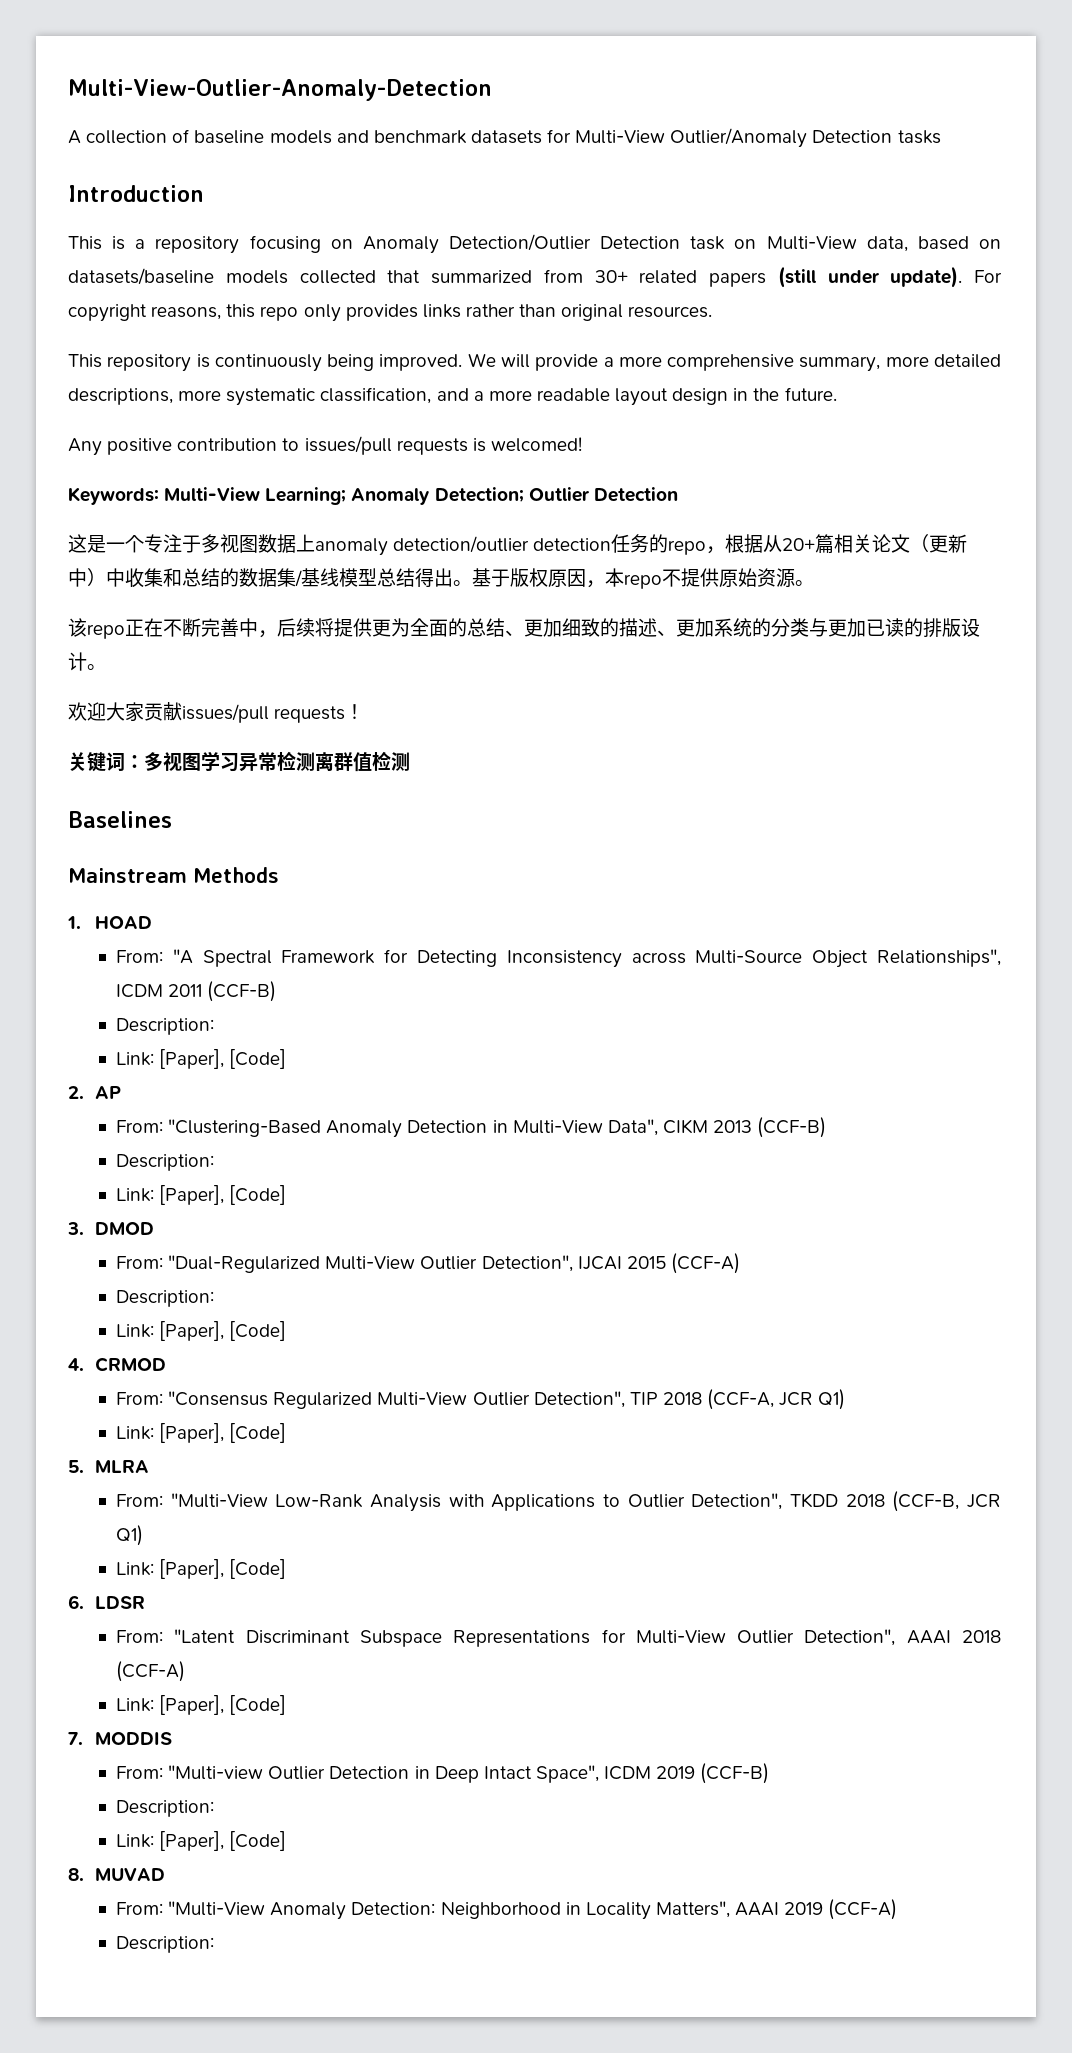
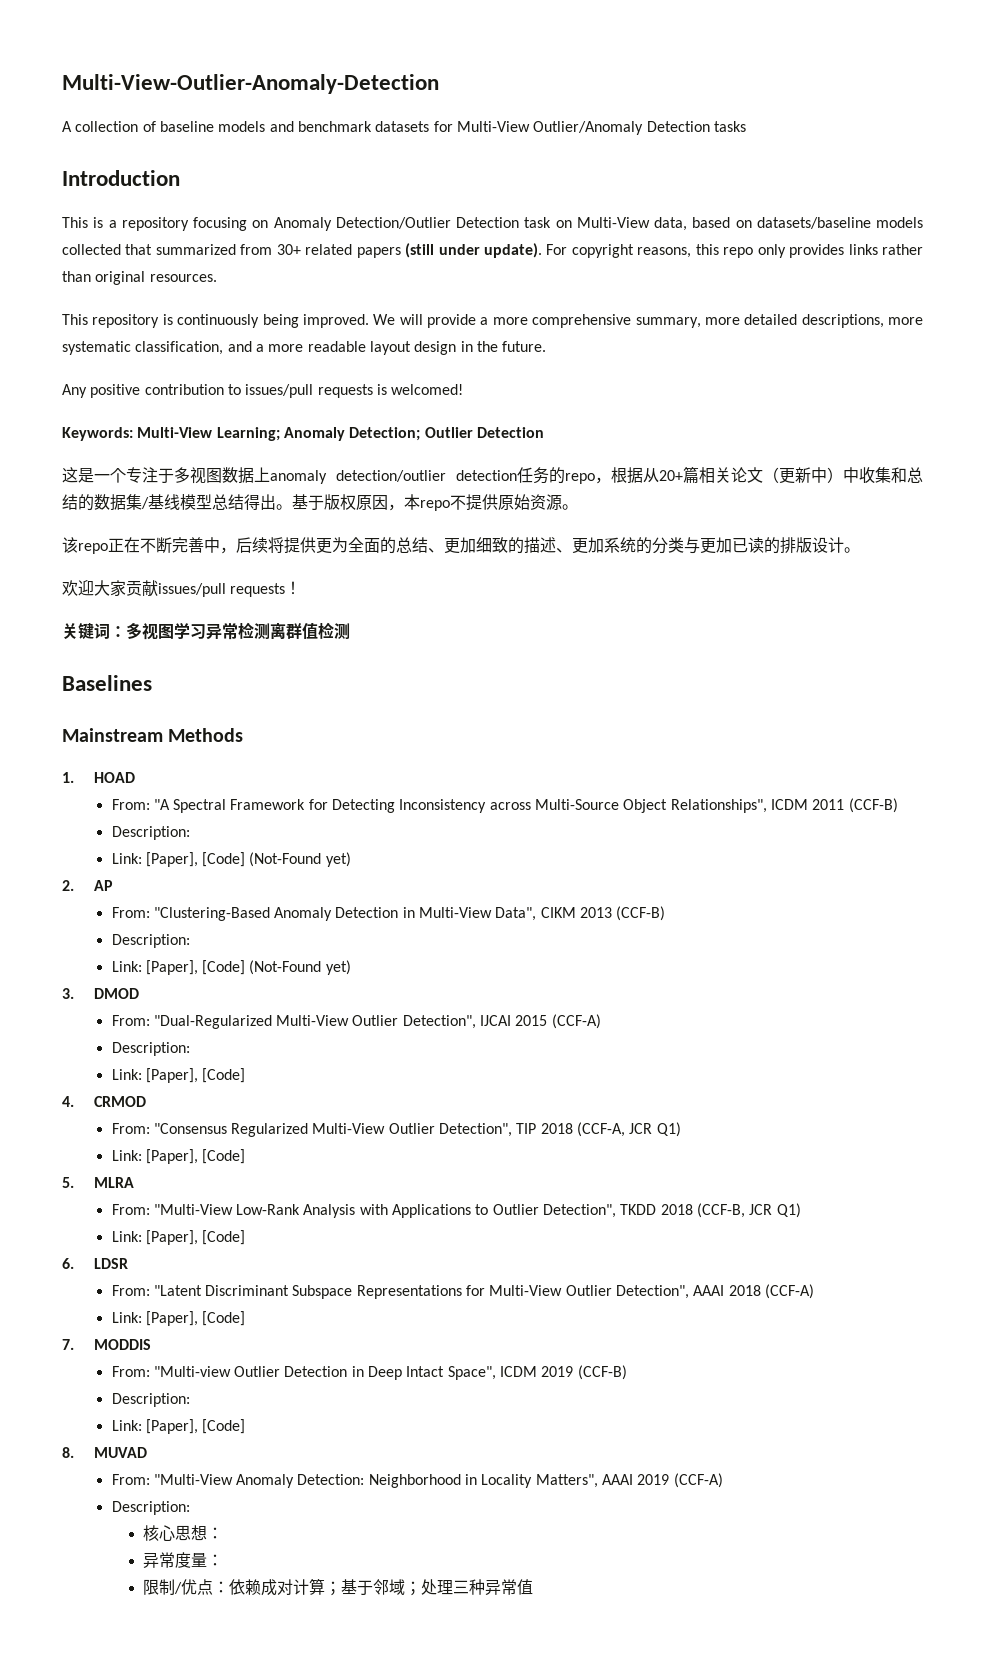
(287, 1059) none -> [249,852,351,867] (Not-Found yet)
(287, 1195) none -> [249,960,351,975] (Not-Found yet)
(215, 1944) none -> [143,1525,224,1541] [143,1552,224,1568] [143,1578,534,1596] // 核心思想： // 异常度量： // 限制/优点：依赖成对计算；基于邻域；处理三种异常值

